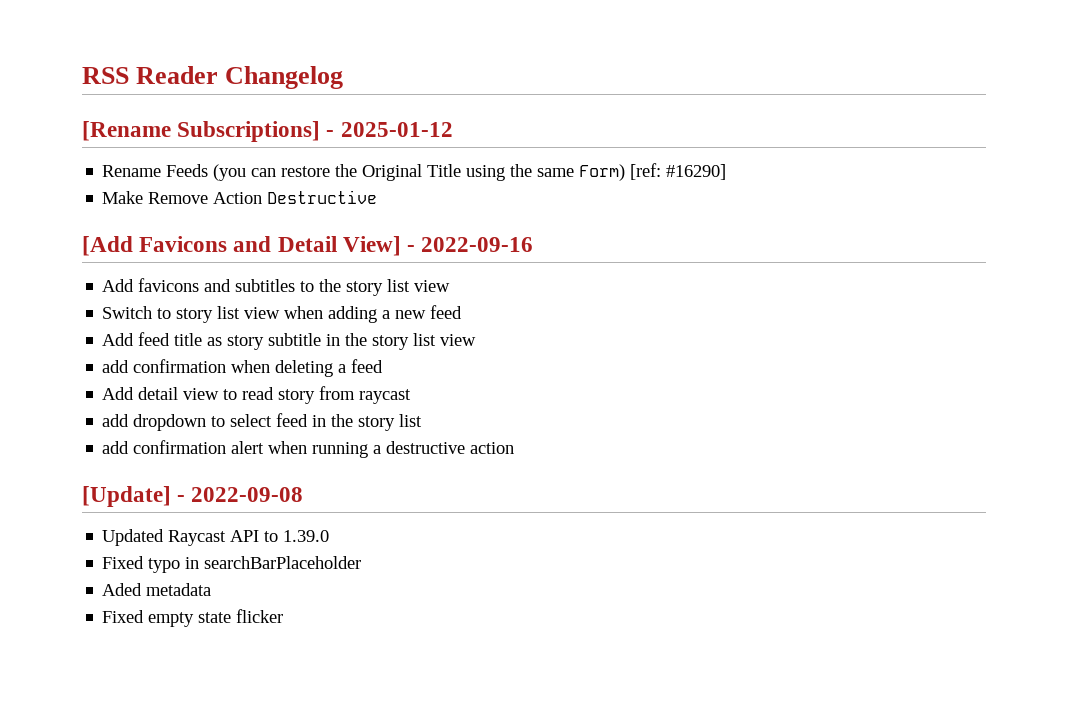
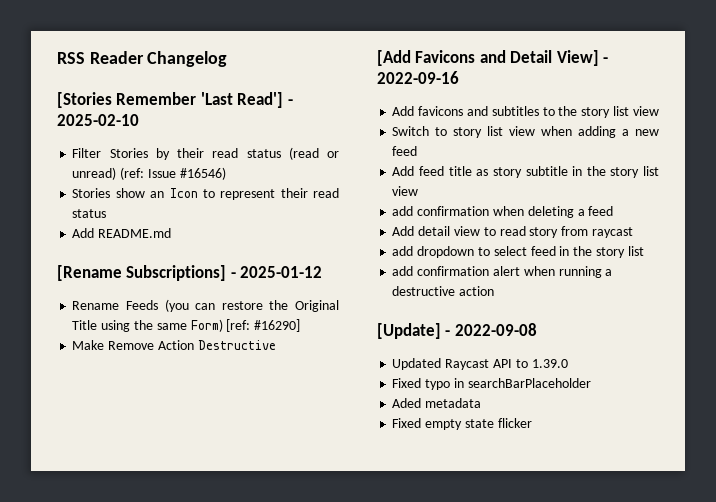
(344, 77) none -> [57,92,293,108] [57,114,139,126] [72,147,340,160] [72,167,226,180] [72,188,339,200] [72,209,107,218] [72,228,172,238] // [Stories Remember 'Last Read'] - 2025-02-10 // Filter Stories by their read status (read or unread) (ref: Issue #16546) // Stories show an Icon to represent their read status // Add README.md

